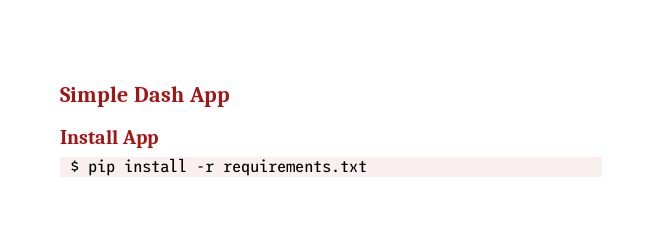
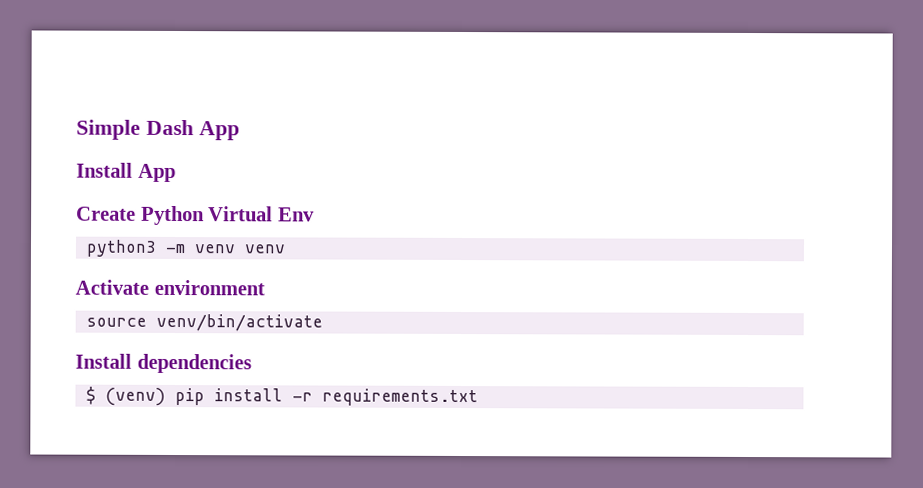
(159, 139) none -> [76,205,315,226] [86,239,286,257] [75,279,265,296] [86,313,324,332] [75,353,252,374] // Create Python Virtual Env // python3 -m venv venv // Activate environment // source venv/bin/activate // Install dependencies
(80, 166) none -> [105,387,167,406] (venv)

